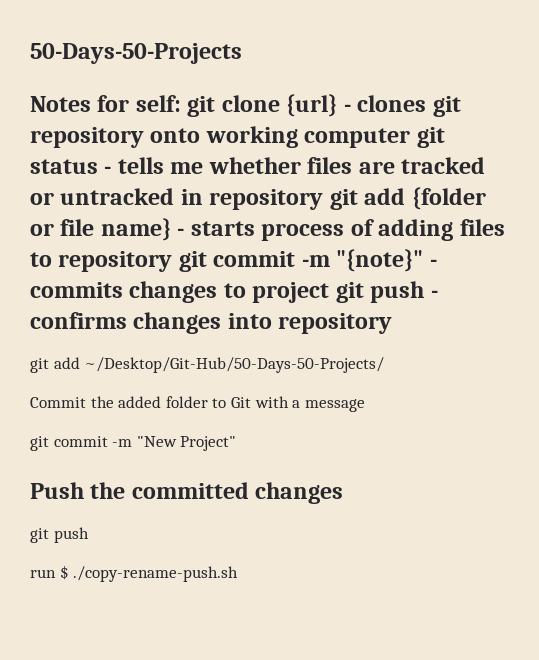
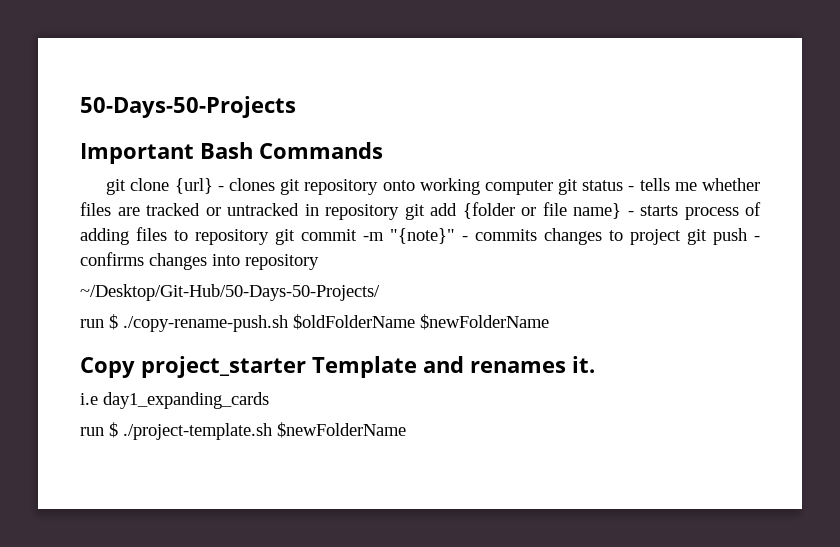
[30,95,181,112] Notes for self: -> [80,142,383,164] Important Bash Commands //
[30,357,80,373] git add -> (319, 262) none
[30,396,365,412] [30,436,237,451] [30,482,344,504] [30,527,89,543] [30,565,239,582] Commit the added folder to Git with a message // git commit -m "New Project" // Push the committed changes // git push // run $ ./copy-rename-push.sh -> [80,314,549,332] [80,356,595,378] [80,392,269,409] [80,422,406,440] run $ ./copy-rename-push.sh $oldFolderName $newFolderName // Copy project_starter Template and renames it. // i.e day1_expanding_cards // run $ ./project-template.sh $newFolderName

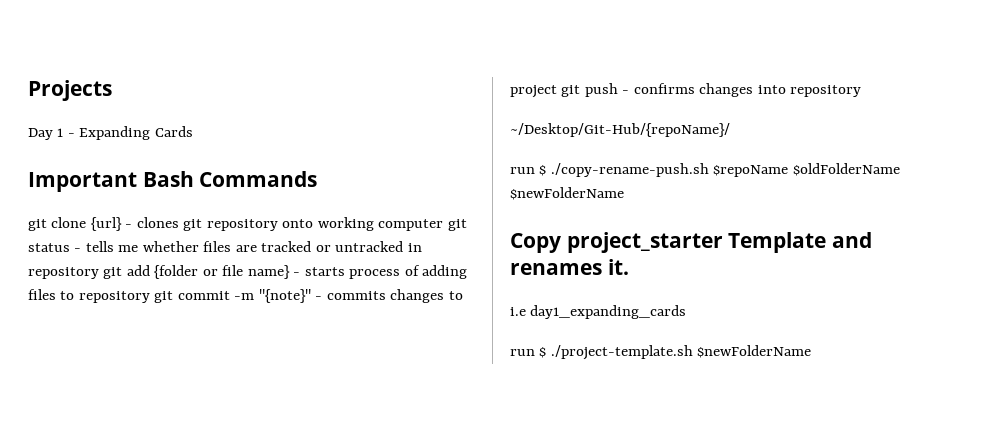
[80,96,296,118] 50-Days-50-Projects -> [28,80,112,101] [28,126,193,140] Projects // Day 1 - Expanding Cards
[80,284,380,301] ~/Desktop/Git-Hub/50-Days-50-Projects/ -> [510,123,730,137] ~/Desktop/Git-Hub/{repoName}/
(288, 323) none -> [713,165,789,177] $repoName

